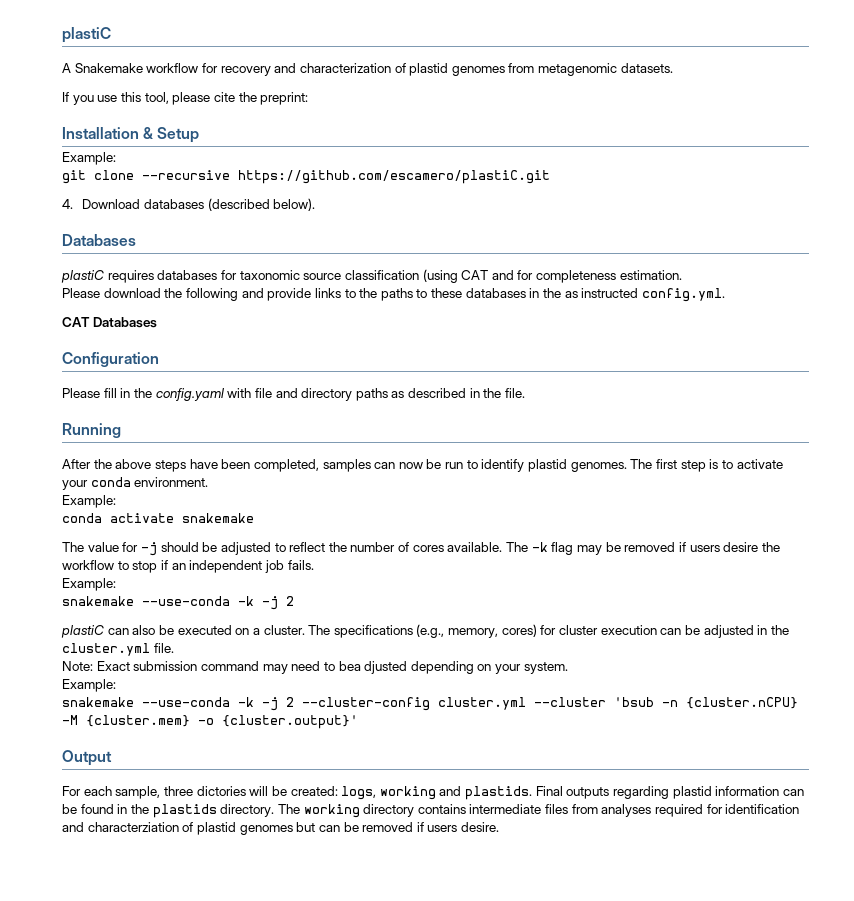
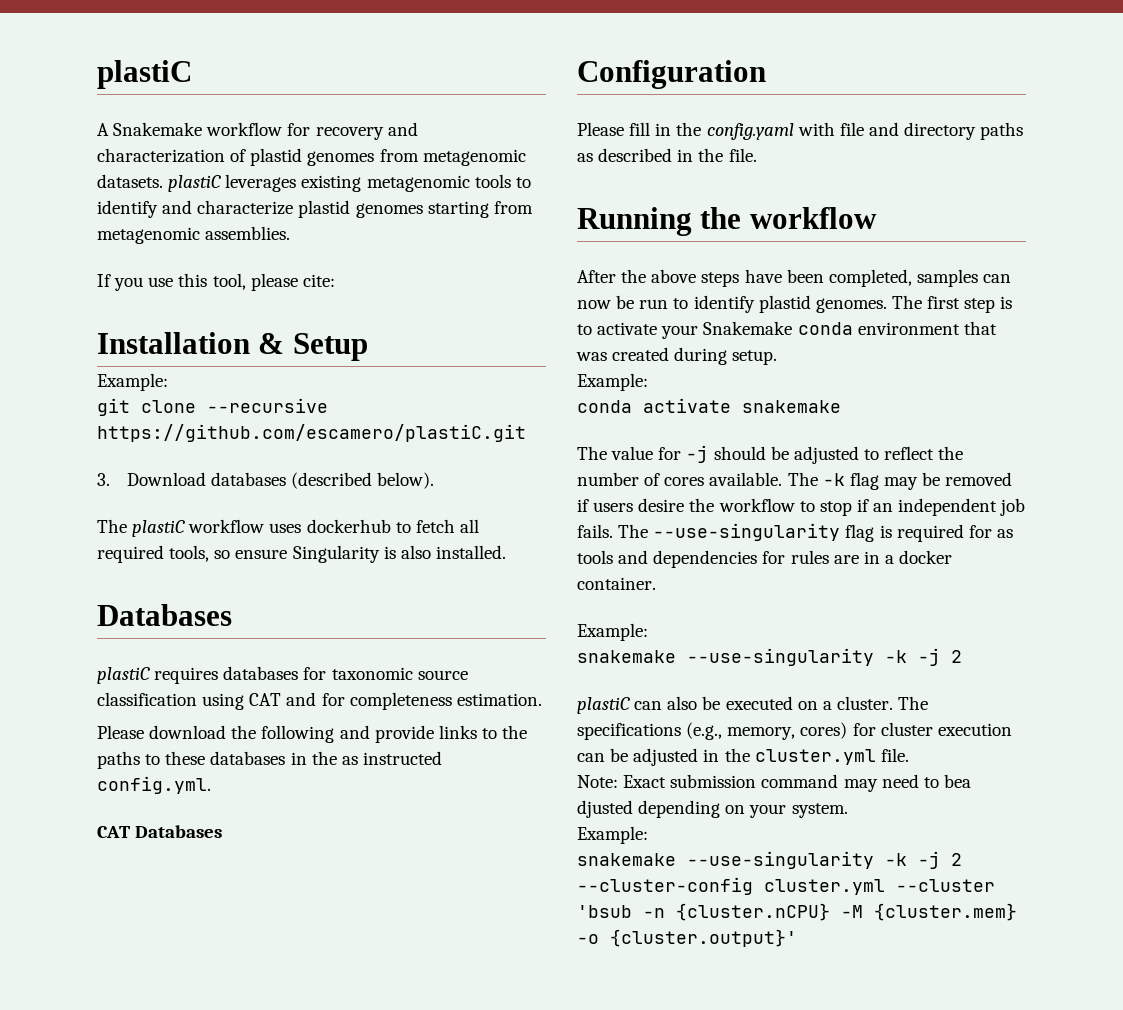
(673, 68) none -> [168,174,531,192] [97,200,533,218] [97,226,291,244] plastiC leverages existing metagenomic tools to identify and characterize plastid genomes starting from metagenomic assemblies.
[213,92,309,105] cite the preprint: -> [302,274,335,287] cite:
[62,199,73,209] 4. -> [97,473,110,486] 3.
(316, 204) none -> [97,519,479,537] [97,545,506,563] // The plastiC workflow uses dockerhub to fetch all required tools, so ensure Singularity is also installed.
[422,269,458,283] (using -> [202,693,245,710] using
(121, 430) none -> [700,207,877,229] the workflow
[90,477,209,487] conda environment. -> [703,321,997,335] [576,347,778,365] Snakemake conda environment that was created during setup.
[62,578,116,591] [62,596,230,606] // Example: // snakemake --use-conda -> [618,523,1013,542] [577,550,953,568] [577,577,656,590] [577,623,648,641] [577,648,874,666] The --use-singularity flag is required for as tools and dependencies for rules are in a docker container. // Example: // snakemake --use-singularity
[142,697,230,707] --use-conda -> [687,851,874,869] --use-singularity
[62,750,112,766] [62,786,804,800] [62,804,800,818] [62,822,500,835] // Output // For each sample, three dictories will be created: logs, working and plastids. Final outputs regarding plastid information can be found in the plastids directory. The working directory contains intermediate files from analyses required for identification and characterziation of plastid genomes but can be removed if users desire. -> (797, 938) none

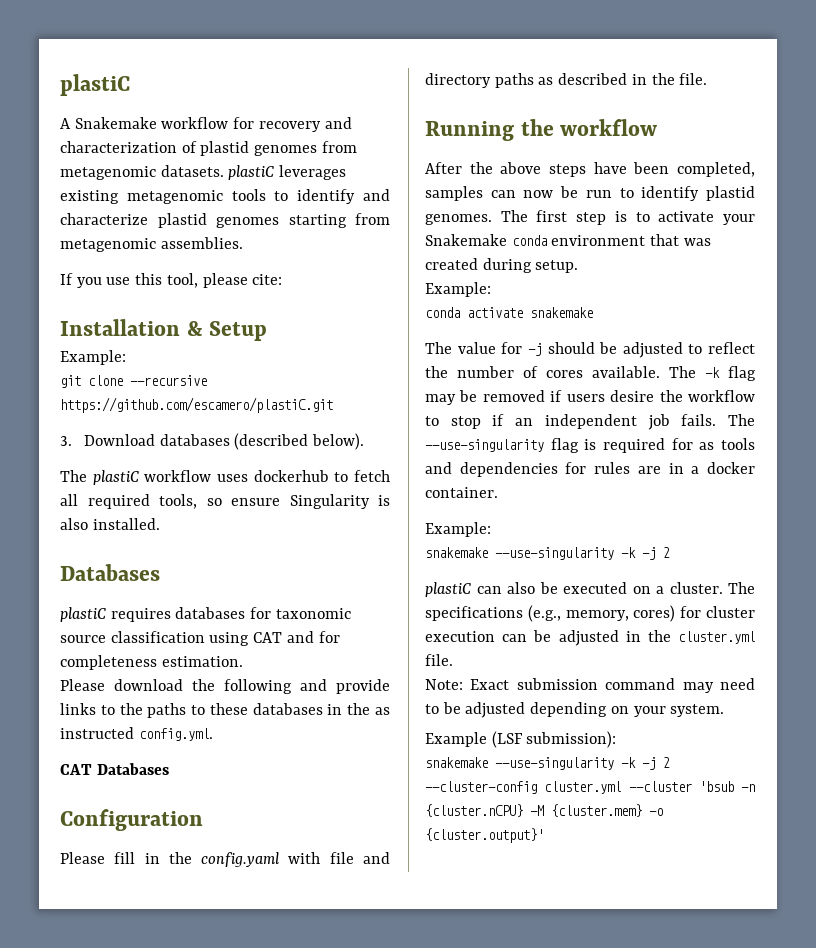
[943,774,971,788] [577,800,633,818] bea djusted -> [442,702,526,718] be adjusted
[577,826,648,844] Example: -> [425,731,617,748] Example (LSF submission):

